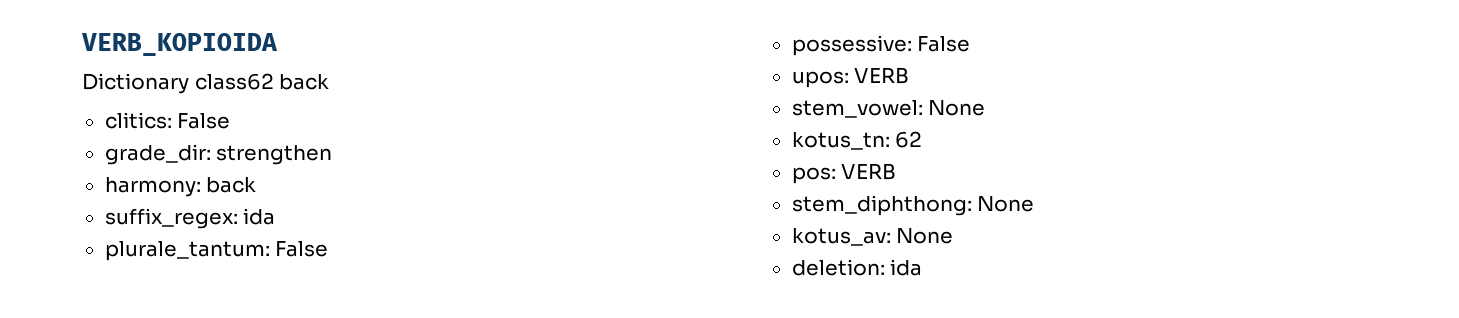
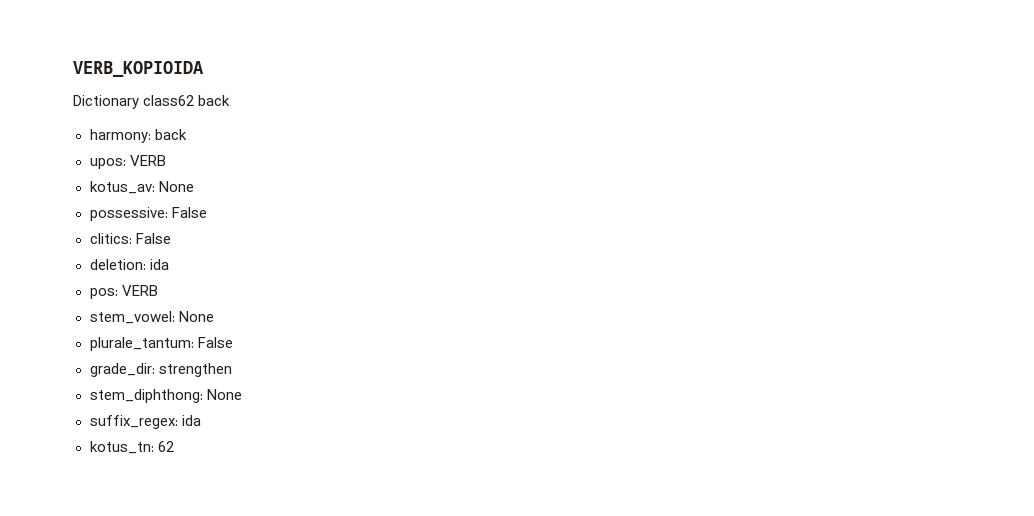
[104,112,172,129] clitics: -> [89,129,187,143] [89,155,166,169] [89,181,194,194] [89,207,207,221] [89,233,171,244] [89,259,169,270] [89,285,158,299] [89,311,214,324] [89,337,194,351] harmony: back // upos: VERB // kotus_av: None // possessive: False // clitics: False // deletion: ida // pos: VERB // stem_vowel: None // plurale_tantum:
[104,177,257,197] harmony: back -> [89,389,242,403] stem_diphthong: None
[104,241,329,261] [791,35,971,56] [791,67,910,88] [791,100,986,118] [791,131,923,150] [791,163,897,184] [791,195,1035,216] [791,228,954,246] [791,259,923,276] plurale_tantum: False // possessive: False // upos: VERB // stem_vowel: None // kotus_tn: 62 // pos: VERB // stem_diphthong: None // kotus_av: None // deletion: ida -> [89,441,174,454] kotus_tn: 62

